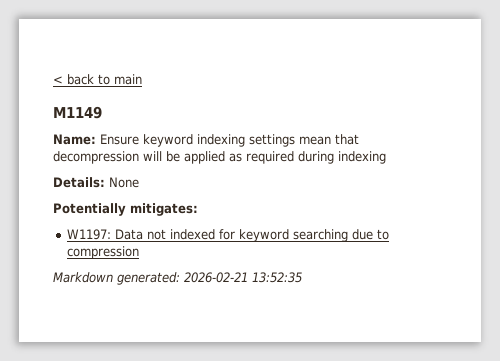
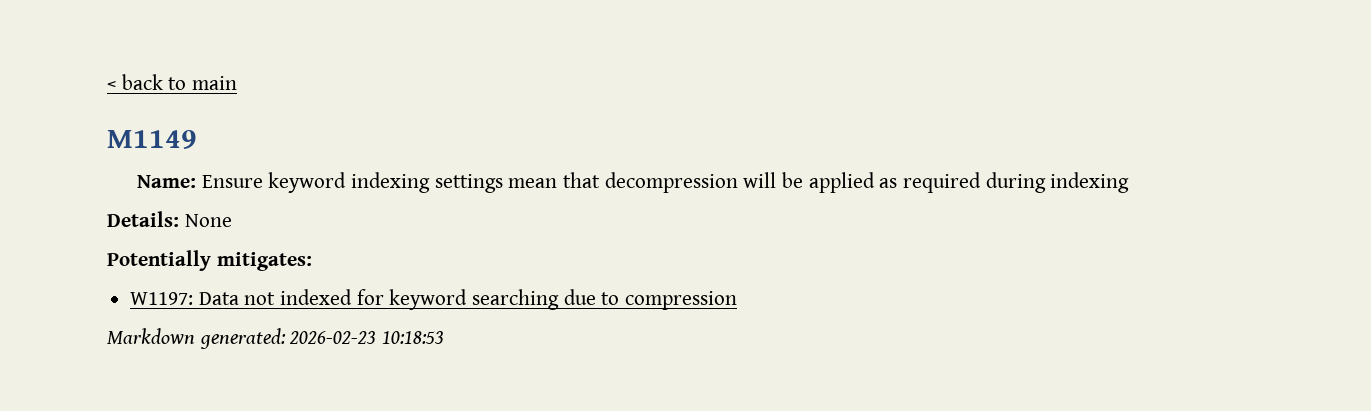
[184,272,302,283] 2026-02-21 13:52:35 -> [289,331,445,344] 2026-02-23 10:18:53

